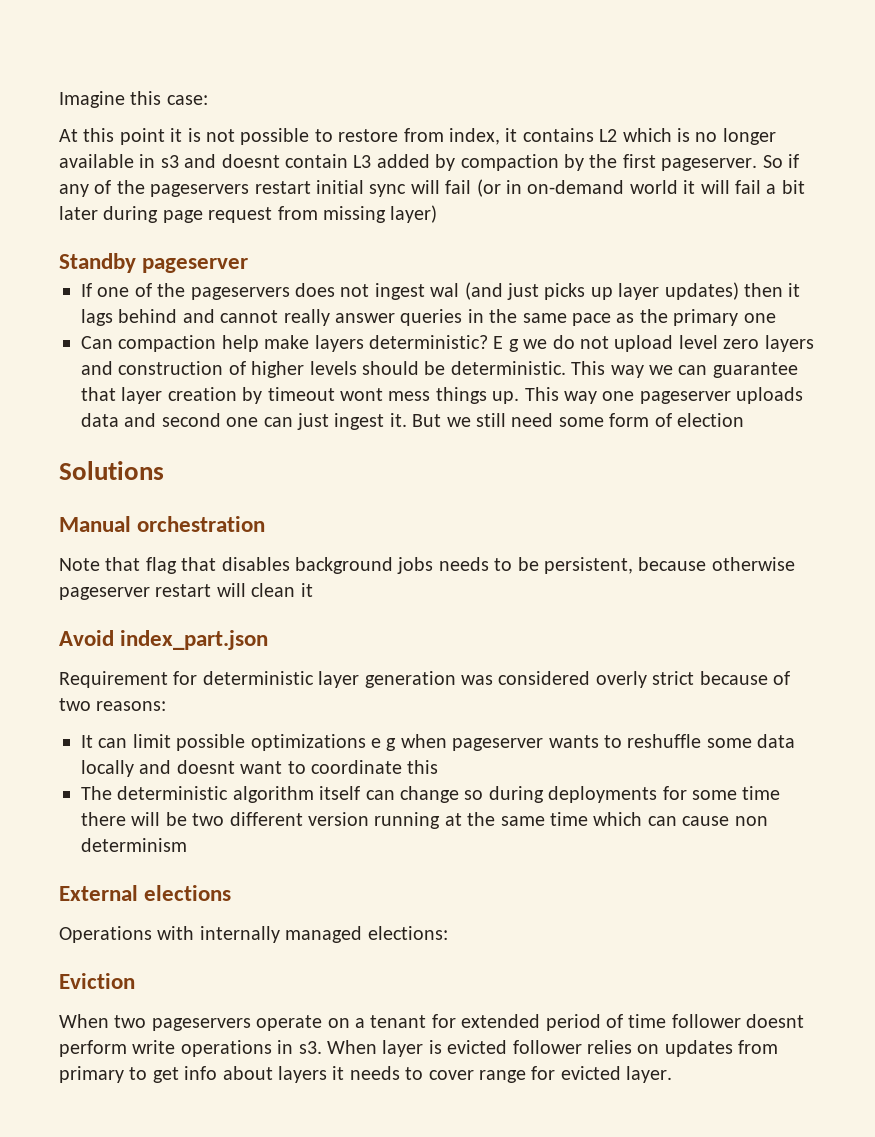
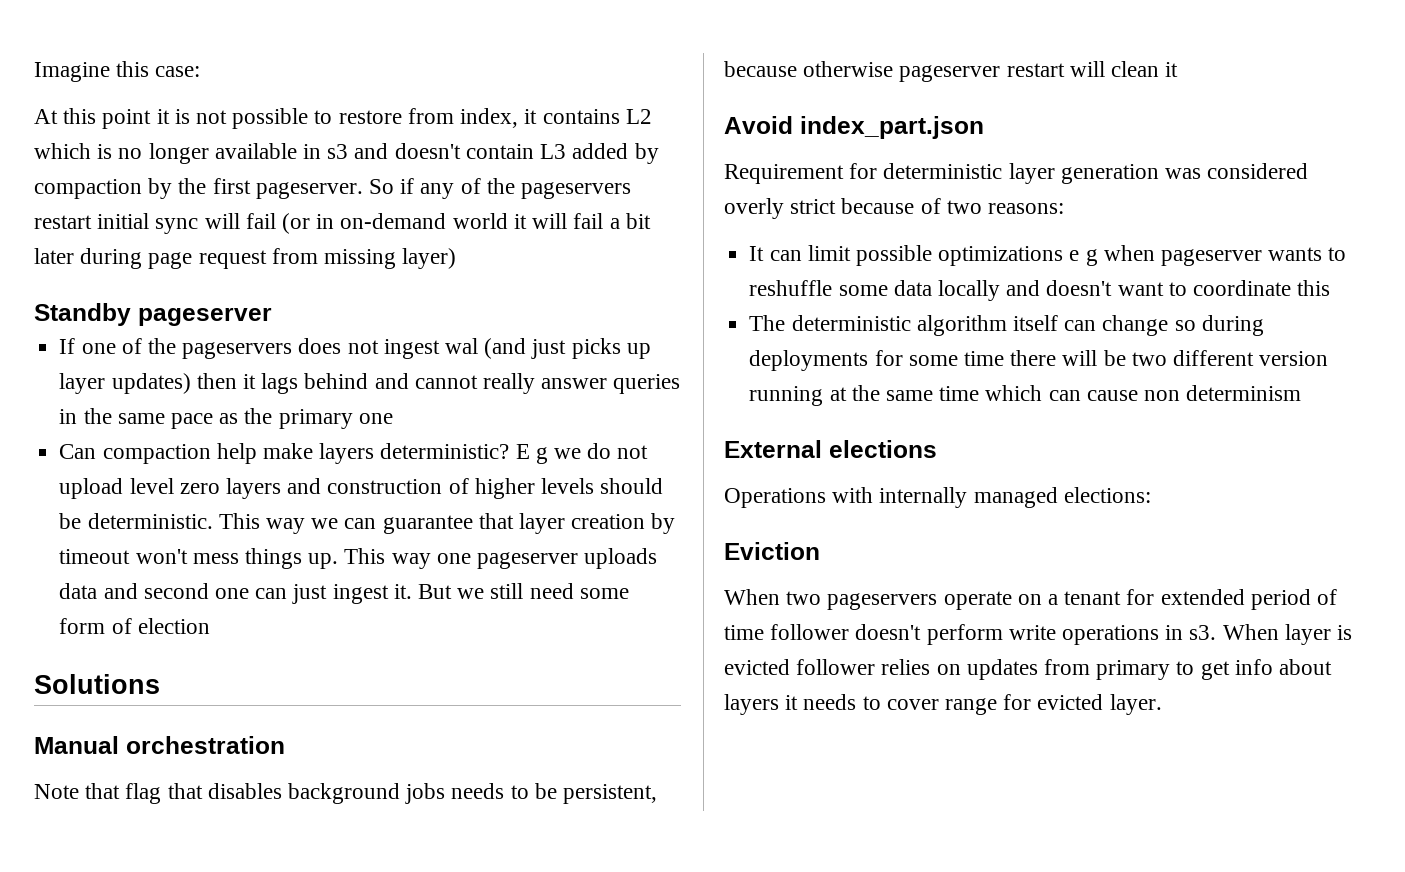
[221,154,280,168] doesnt -> [394,143,461,159] doesn't
[340,388,383,401] wont -> [135,549,188,564] won't
[176,760,235,774] doesnt -> [1046,280,1113,296] doesn't
[746,1014,805,1028] doesnt -> [855,624,922,640] doesn't

